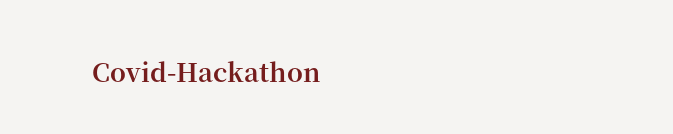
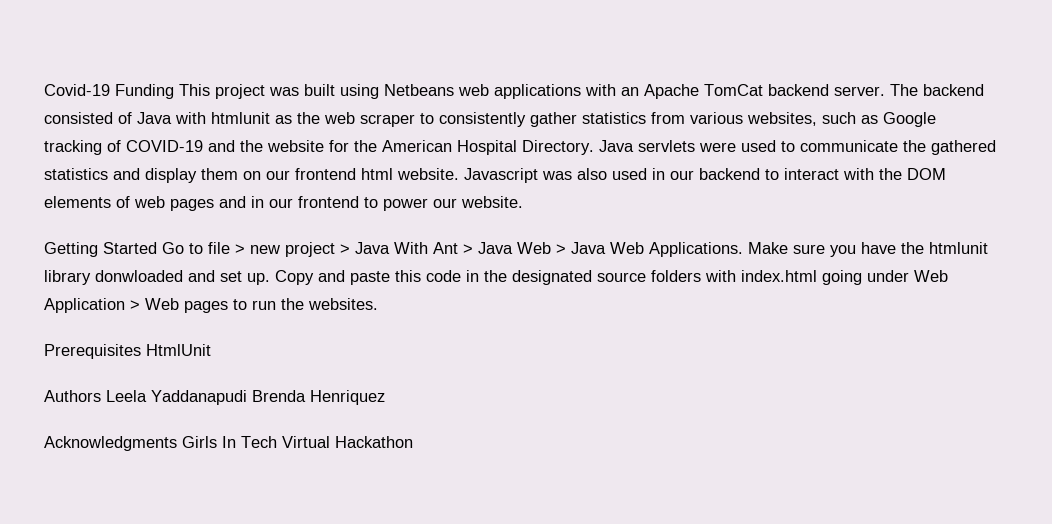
[92,61,320,82] Covid-Hackathon -> [44,84,984,99] [44,112,936,127] [44,140,996,155] [44,168,946,183] [44,196,523,211] [44,242,988,257] [44,270,948,285] [44,298,378,313] [44,344,211,359] [44,390,385,405] [44,436,413,451] Covid-19 Funding This project was built using Netbeans web applications with an Apache TomCat backend server. The backend consisted of Java with htmlunit as the web scraper to consistently gather statistics from various websites, such as Google tracking of COVID-19 and the website for the American Hospital Directory. Java servlets were used to communicate the gathered statistics and display them on our frontend html website. Javascript was also used in our backend to interact with the DOM elements of web pages and in our frontend to power our website. // Getting Started Go to file > new project > Java With Ant > Java Web > Java Web Applications. Make sure you have the htmlunit library donwloaded and set up. Copy and paste this code in the designated source folders with index.html going under Web Application > Web pages to run the websites. // Prerequisites HtmlUnit // Authors Leela Yaddanapudi Brenda Henriquez // Acknowledgments Girls In Tech Virtual Hackathon

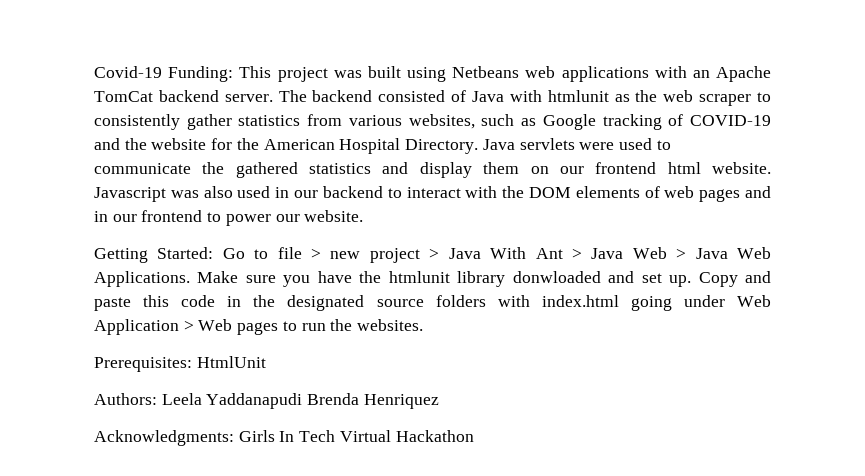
[115,84,174,99] Funding -> [168,66,234,82] Funding:
[103,242,157,254] Started -> [157,247,214,259] Started:
[44,344,141,359] Prerequisites -> [94,357,192,372] Prerequisites:
[44,390,101,402] Authors -> [94,393,157,405] Authors:
[44,436,177,451] Acknowledgments -> [94,430,234,446] Acknowledgments:

